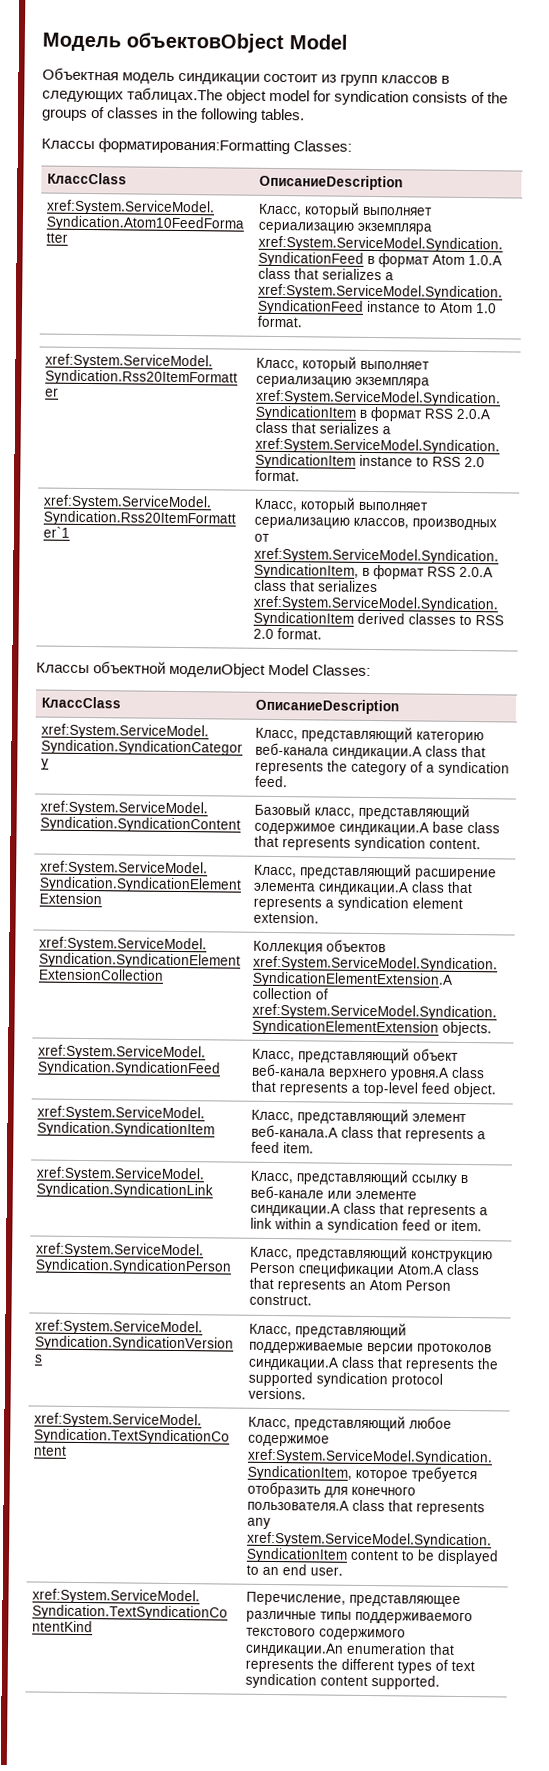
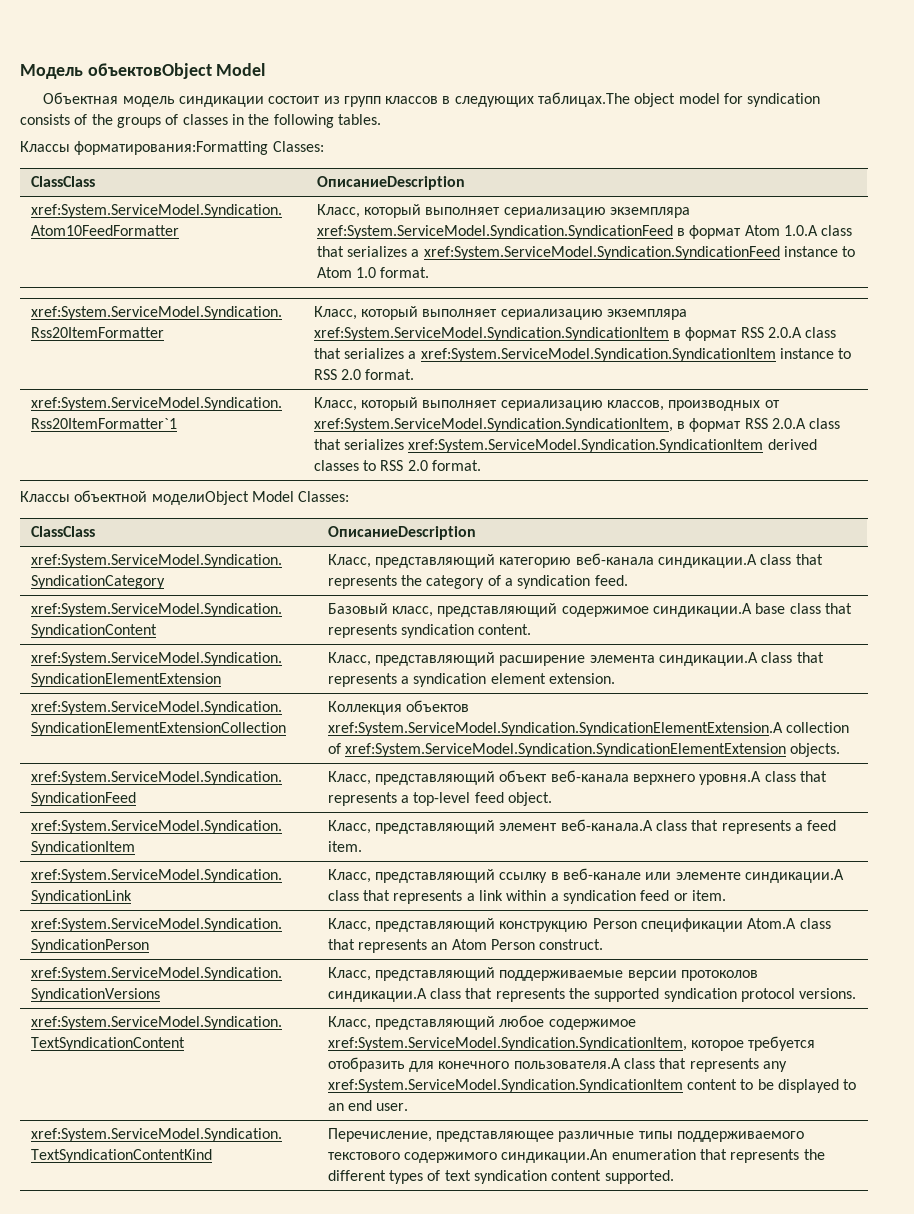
[47,172,128,185] КлассClass -> [30,176,95,187] ClassClass
[41,696,122,709] КлассClass -> [30,526,95,537] ClassClass

